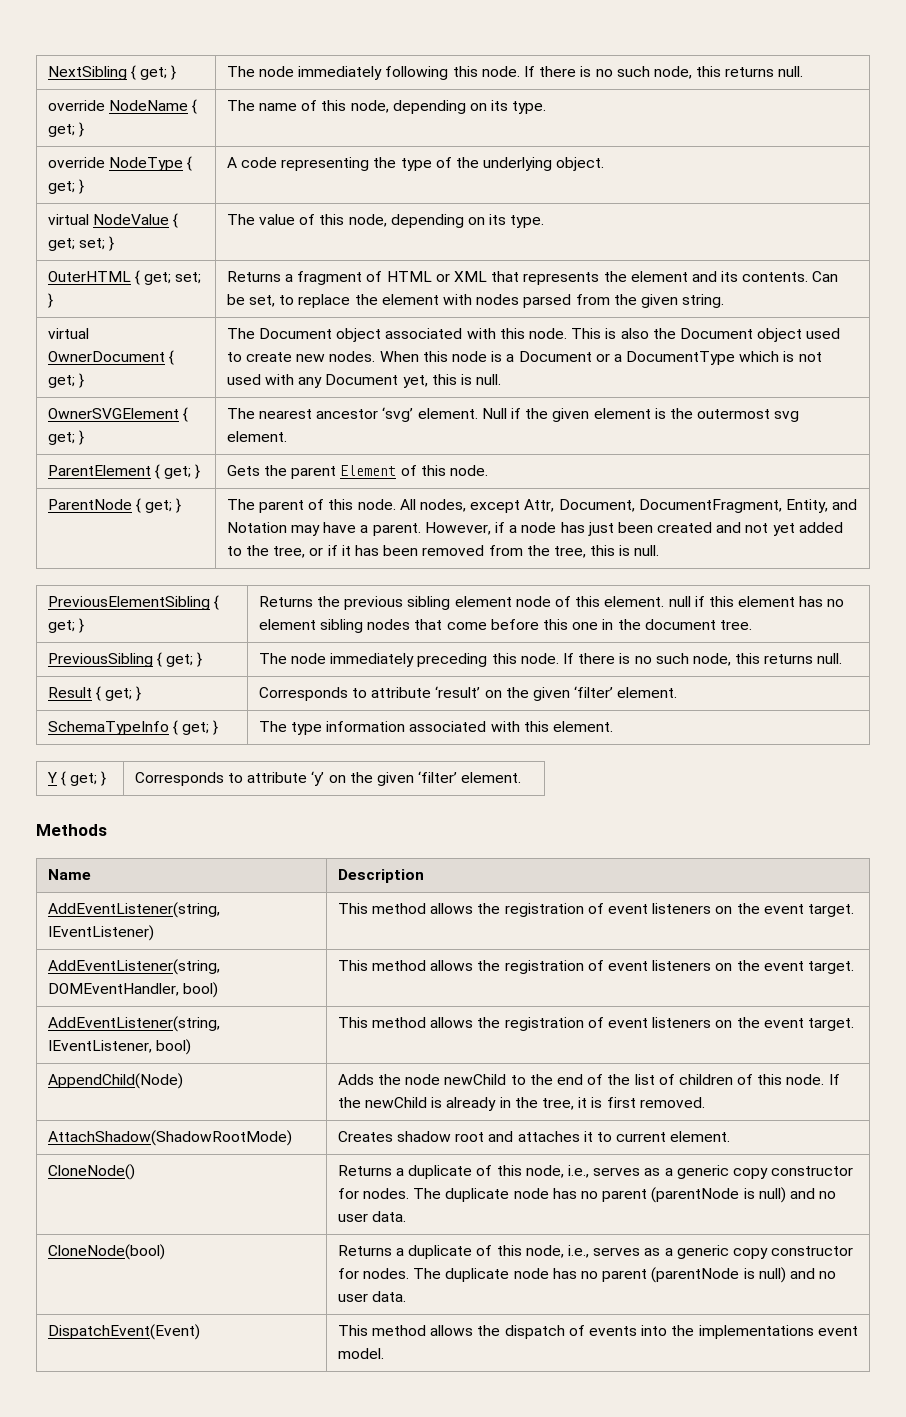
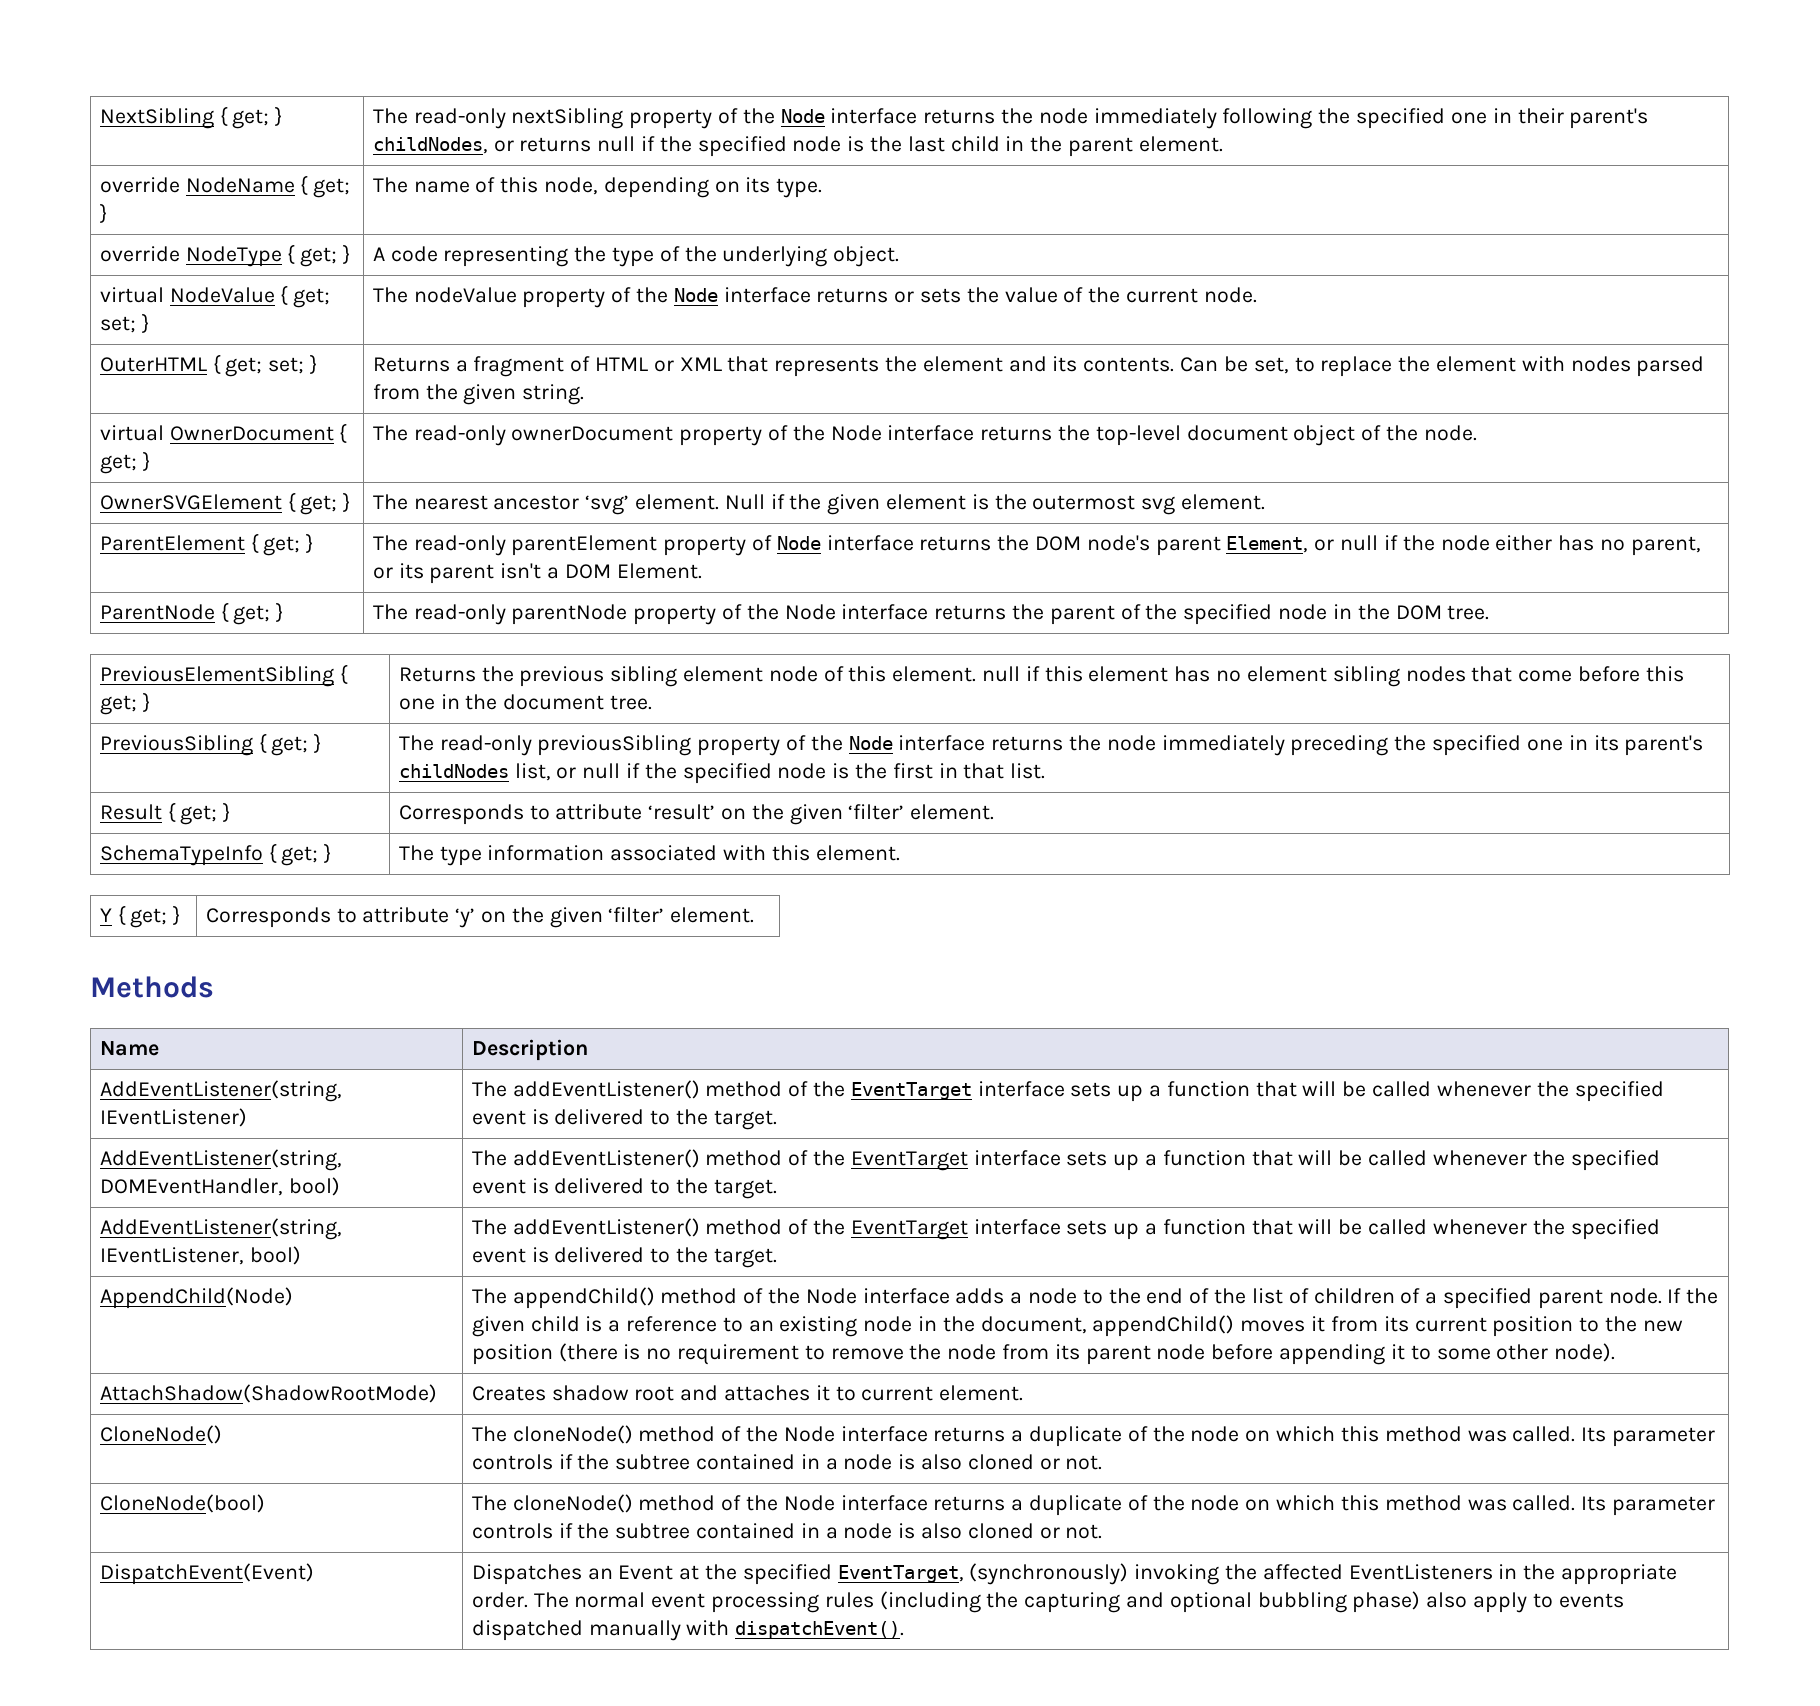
[259,66,804,80] node immediately following this node. If there is no such node, this returns null. -> [413,108,1649,129] [372,136,1223,157] read-only nextSibling property of the Node interface returns the node immediately following the specified one in their parent's childNodes, or returns null if the specified node is the last child in the parent element.
[259,214,545,228] value of this node, depending on its type. -> [413,287,1257,308] nodeValue property of the Node interface returns or sets the value of the current node.
[259,328,841,342] [226,351,822,365] [226,374,502,388] Document object associated with this node. This is also the Document object used to create new nodes. When this node is a Document or a DocumentType which is not used with any Document yet, this is null. -> [413,425,1477,446] read-only ownerDocument property of the Node interface returns the top-level document object of the node.
[226,465,488,479] Gets the parent Element of this node. -> [372,535,1701,556] [372,563,702,584] The read-only parentElement property of Node interface returns the DOM node's parent Element, or null if the node either has no parent, or its parent isn't a DOM Element.
[259,499,858,513] [226,522,843,536] [226,545,660,558] parent of this node. All nodes, except Attr, Document, DocumentFragment, Entity, and Notation may have a parent. However, if a node has just been created and not yet added to the tree, or if it has been removed from the tree, this is null. -> [413,604,1490,625] read-only parentNode property of the Node interface returns the parent of the specified node in the DOM tree.
[291,653,843,667] node immediately preceding this node. If there is no such node, this returns null. -> [439,735,1704,756] [398,763,1046,784] read-only previousSibling property of the Node interface returns the node immediately preceding the specified one in its parent's childNodes list, or null if the specified node is the first in that list.
[337,903,854,917] [47,959,220,975] [47,982,219,998] [337,960,854,974] [47,1016,220,1032] [47,1039,192,1055] [337,1017,854,1031] [47,1073,183,1089] [337,1074,507,1085] This method allows the registration of event listeners on the event target. // AddEventListener(string, DOMEventHandler, bool) | This method allows the registration of event listeners on the event target. // AddEventListener(string, IEventListener, bool) | This method allows the registration of event listeners on the event target. // AppendChild(Node) | Adds the node newChild -> [471,1080,1664,1102] [471,1109,777,1130] [99,1149,342,1171] [99,1177,340,1196] [471,1149,1660,1171] [471,1178,777,1199] [99,1218,342,1240] [99,1246,301,1265] [471,1218,1660,1240] [471,1247,777,1268] [99,1287,293,1309] [471,1287,1078,1309] The addEventListener() method of the EventTarget interface sets up a function that will be called whenever the specified event is delivered to the target. // AddEventListener(string, DOMEventHandler, bool) | The addEventListener() method of the EventTarget interface sets up a function that will be called whenever the specified event is delivered to the target. // AddEventListener(string, IEventListener, bool) | The addEventListener() method of the EventTarget interface sets up a function that will be called whenever the specified event is delivered to the target. // AppendChild(Node) | The appendChild() method of the Node interface adds a node
[757,1074,840,1085] [337,1097,705,1111] this node. If the newChild is already in the tree, it is first removed. -> [1425,1288,1719,1309] [471,1315,1683,1337] [471,1343,1616,1365] a specified parent node. If the given child is a reference to an existing node in the document, appendChild() moves it from its current position to the new position (there is no requirement to remove the node from its parent node before appending it to some other node).
[337,1165,854,1179] [337,1187,837,1203] [337,1211,407,1222] [47,1244,165,1260] [337,1245,854,1259] [337,1267,837,1283] [337,1291,407,1302] [47,1324,200,1340] [337,1325,858,1339] [337,1348,384,1359] Returns a duplicate of this node, i.e., serves as a generic copy constructor for nodes. The duplicate node has no parent (parentNode is null) and no user data. // CloneNode(bool) | Returns a duplicate of this node, i.e., serves as a generic copy constructor for nodes. The duplicate node has no parent (parentNode is null) and no user data. // DispatchEvent(Event) | This method allows the dispatch of events into the implementations event model. -> [471,1425,1715,1447] [471,1454,1103,1470] [99,1494,265,1513] [471,1494,1715,1516] [471,1523,1103,1539] [99,1563,314,1585] [471,1563,1678,1585] [471,1591,1624,1613] [471,1620,905,1641] The cloneNode() method of the Node interface returns a duplicate of the node on which this method was called. Its parameter controls if the subtree contained in a node is also cloned or not. // CloneNode(bool) | The cloneNode() method of the Node interface returns a duplicate of the node on which this method was called. Its parameter controls if the subtree contained in a node is also cloned or not. // DispatchEvent(Event) | Dispatches an Event at the specified EventTarget, (synchronously) invoking the affected EventListeners in the appropriate order. The normal event processing rules (including the capturing and optional bubbling phase) also apply to events dispatched manually with dispatchEvent().

